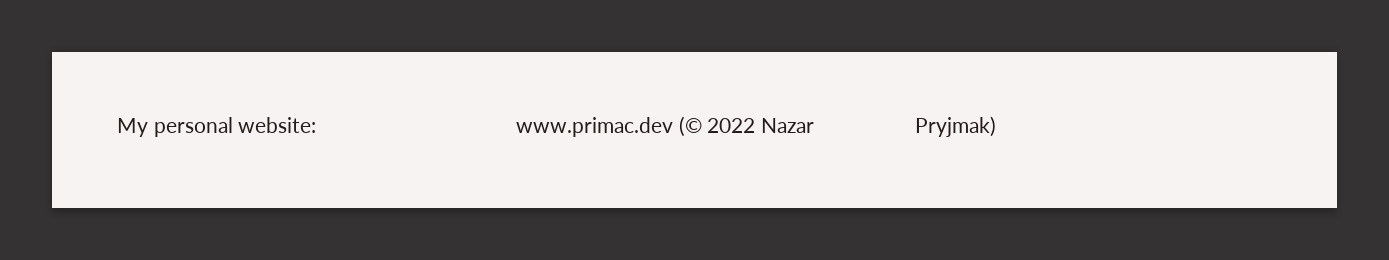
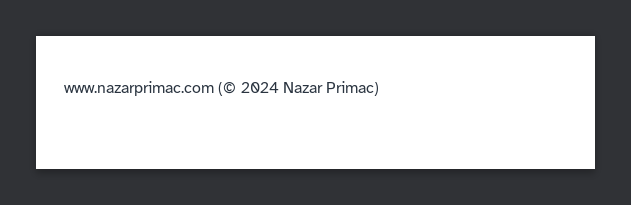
[117,116,996,137] My personal website: www.primac.dev (© 2022 Nazar Pryjmak) -> [64,81,380,96] www.nazarprimac.com (© 2024 Nazar Primac)

